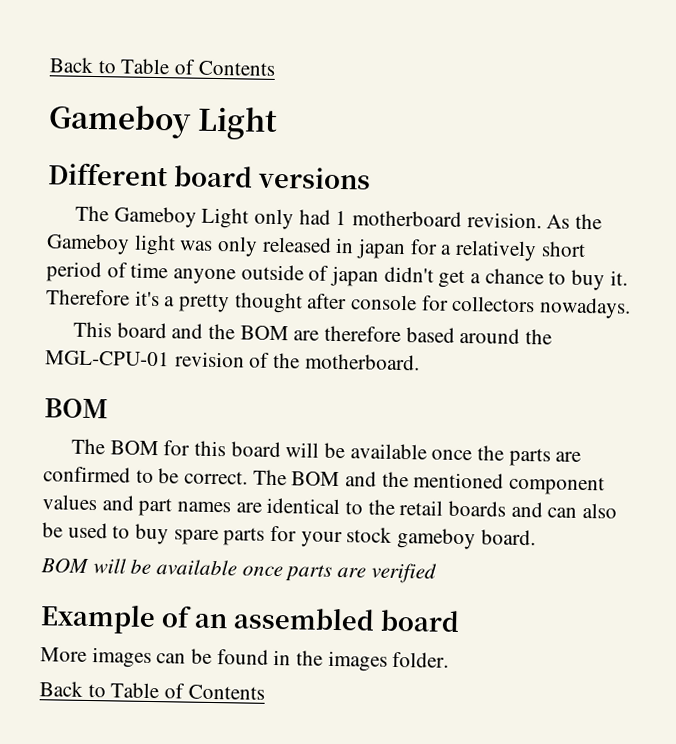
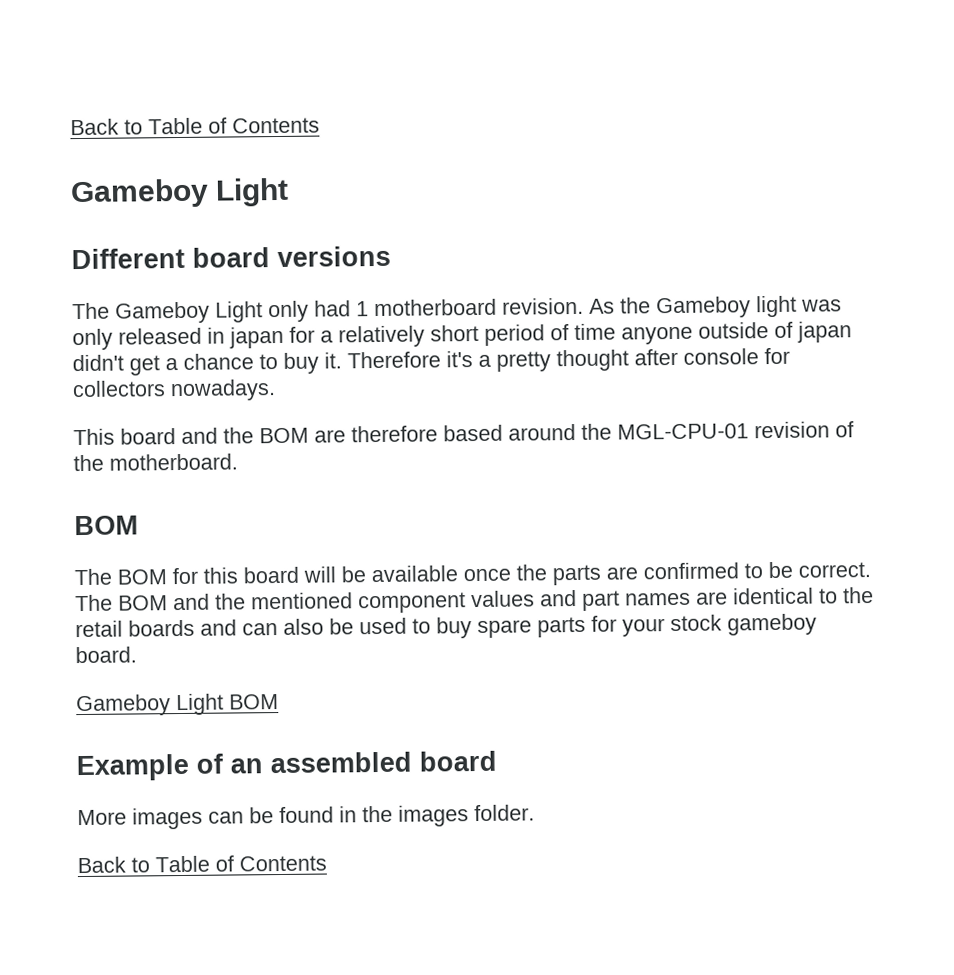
[40,557,437,584] BOM will be available once parts are verified -> [76,693,279,717] Gameboy Light BOM

